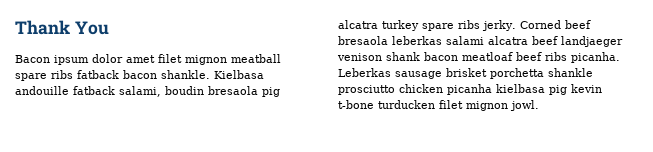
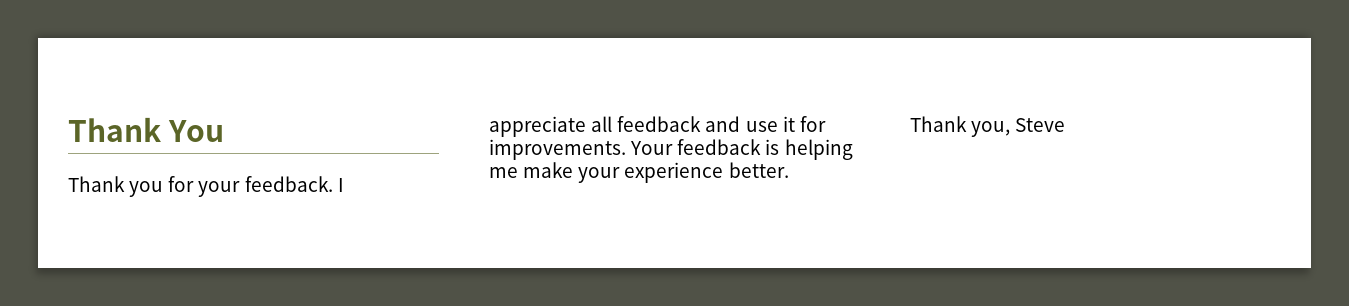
[15,54,281,65] [15,70,264,81] [15,86,280,97] [338,20,591,31] [338,36,623,47] [337,52,620,63] [338,68,593,79] [338,84,602,95] [338,100,539,111] Bacon ipsum dolor amet filet mignon meatball spare ribs fatback bacon shankle. Kielbasa andouille fatback salami, boudin bresaola pig alcatra turkey spare ribs jerky. Corned beef bresaola leberkas salami alcatra beef landjaeger venison shank bacon meatloaf beef ribs picanha. Leberkas sausage brisket porchetta shankle prosciutto chicken picanha kielbasa pig kevin t-bone turducken filet mignon jowl. -> [68,176,344,197] [489,116,826,137] [489,139,853,160] [489,162,789,183] [910,116,1066,137] Thank you for your feedback. I appreciate all feedback and use it for improvements. Your feedback is helping me make your experience better. // Thank you, Steve

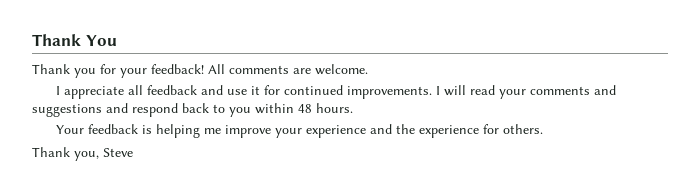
[244,176,333,192] feedback. -> [151,64,368,75] feedback! All comments are welcome. //
[489,139,626,160] improvements. -> [284,85,617,99] [32,103,353,117] continued improvements. I will read your comments and suggestions and respond back to you within 48 hours. //
[523,162,574,178] make -> [225,125,272,138] improve
[728,162,789,178] better. -> [370,124,544,138] and the experience for others.

